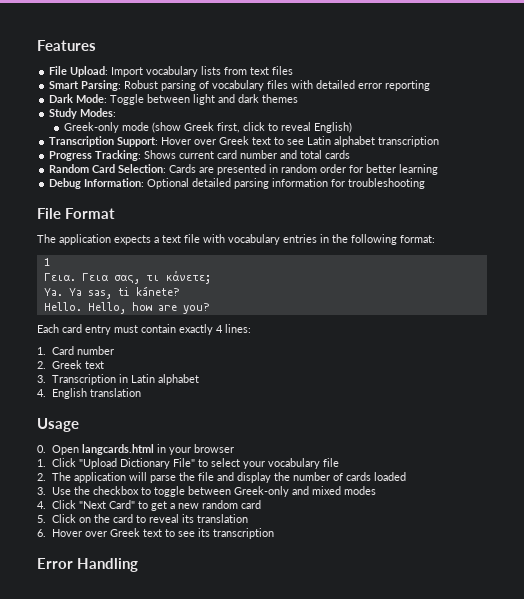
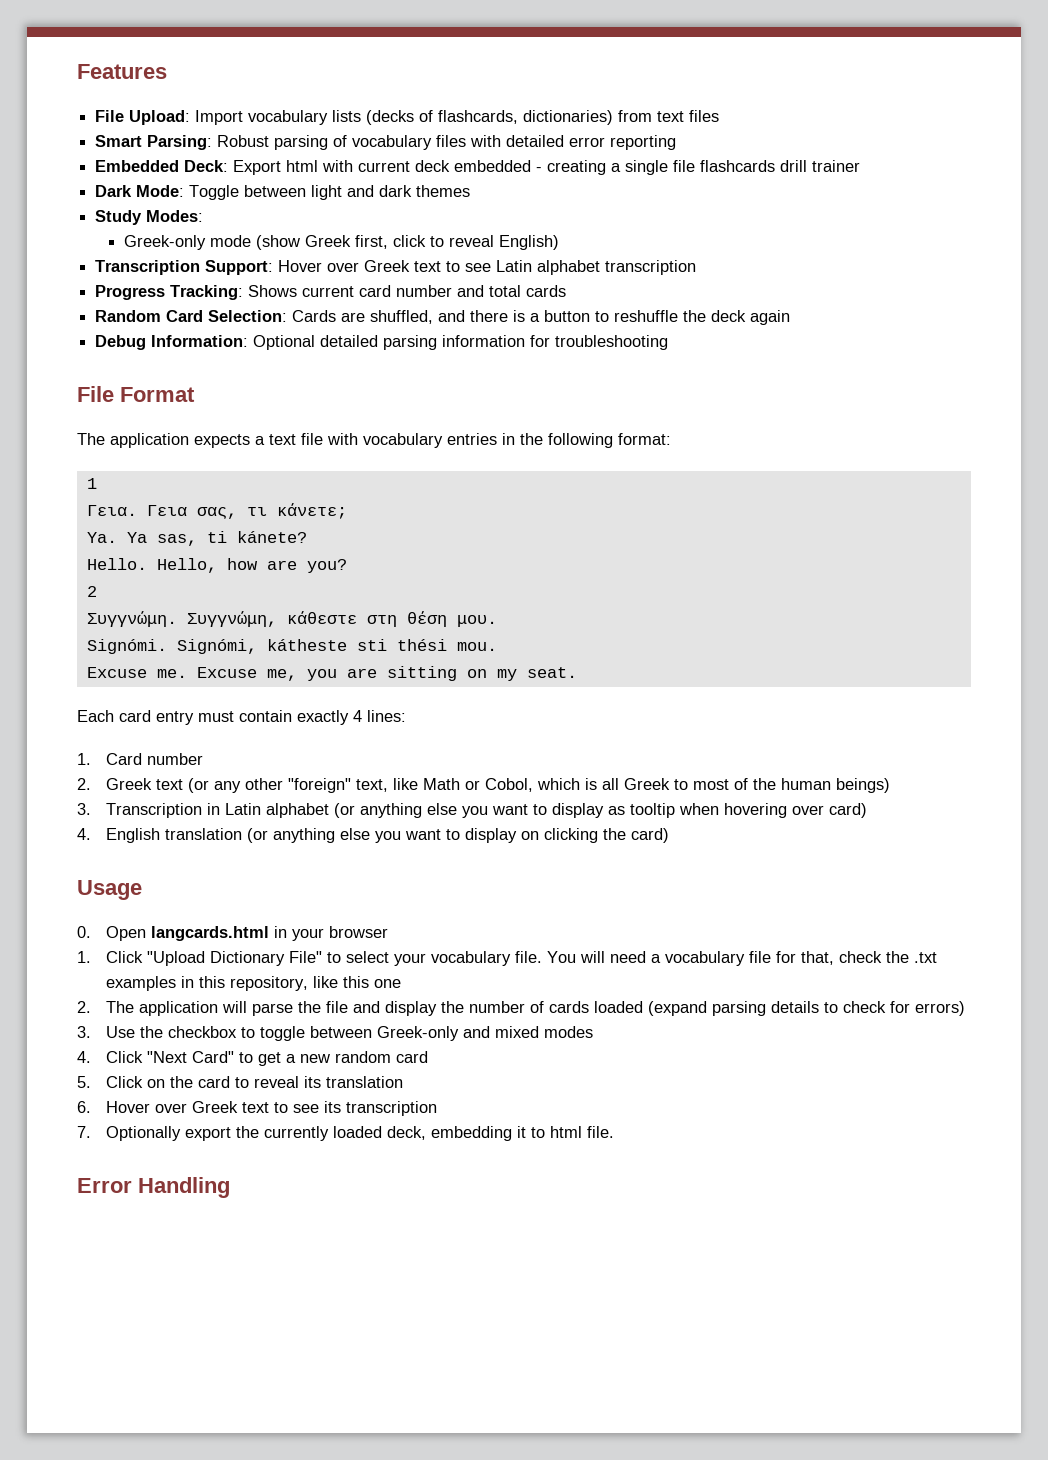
(222, 70) none -> [366,110,614,125] (decks of flashcards, dictionaries)
(431, 85) none -> [95,160,861,175] // Embedded Deck: Export html with current deck embedded - creating a single file flashcards drill trainer
[217,164,439,175] presented in random order for better learning -> [370,310,791,325] shuffled, and there is a button to reshuffle the deck again
(210, 308) none -> [86,586,97,597] [86,611,497,627] [86,639,497,654] [86,666,577,681] // 2 // Συγγνώμη. Συγγνώμη, κάθεστε στη θέση μου. // Signómi. Signómi, kátheste sti thési mou. // Excuse me. Excuse me, you are sitting on my seat.
(104, 365) none -> [188,778,891,793] (or any other "foreign" text, like Math or Cobol, which is all Greek to most of the human beings)
[37,388,141,399] // 4. English translation -> [334,803,868,818] [77,828,670,843] (or anything else you want to display as tooltip when hovering over card) // 4. English translation (or anything else you want to display on clicking the card)
[322,458,339,467] file -> [515,951,938,966] [106,976,402,991] file. You will need a vocabulary file for that, check the .txt examples in this repository, like this one
(406, 476) none -> [648,1001,966,1016] (expand parsing details to check for errors)
(274, 533) none -> [77,1126,615,1141] // 7. Optionally export the currently loaded deck, embedding it to html file.

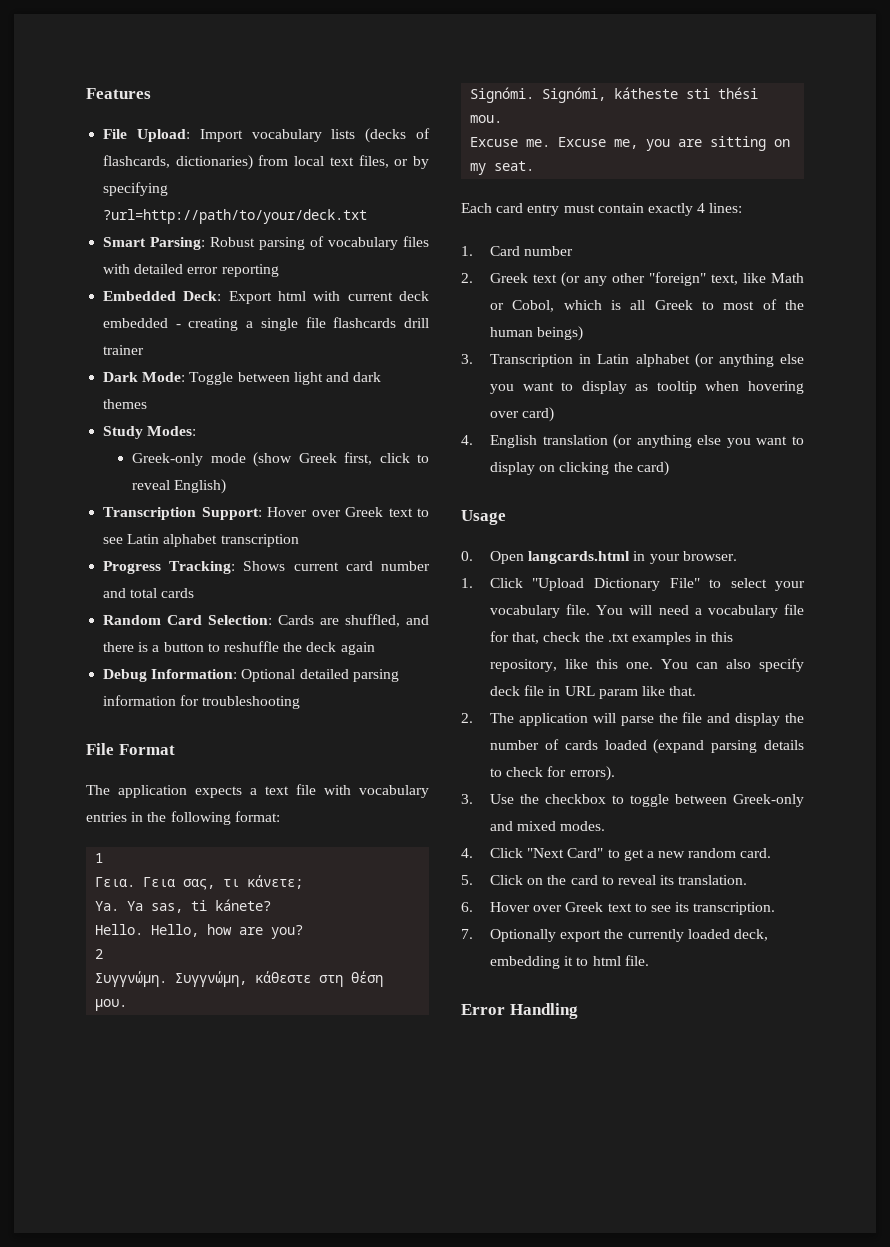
[657,110,720,122] text files -> [294,155,429,169] [103,182,169,196] [103,209,368,224] local text files, or by specifying ?url=http://path/to/your/deck.txt
[329,926,389,938] browser -> [682,551,737,561] browser.
[374,979,402,988] one -> [625,658,804,672] [489,685,697,699] one. You can also specify deck file in URL param like that.
[915,1001,966,1016] errors) -> [569,766,615,781] errors).
[544,1026,594,1038] modes -> [560,821,606,831] modes.
[396,1051,429,1063] card -> [740,848,772,858] card.
[326,1076,404,1088] translation -> [678,875,748,885] translation.
[346,1101,438,1116] transcription -> [693,902,776,915] transcription.

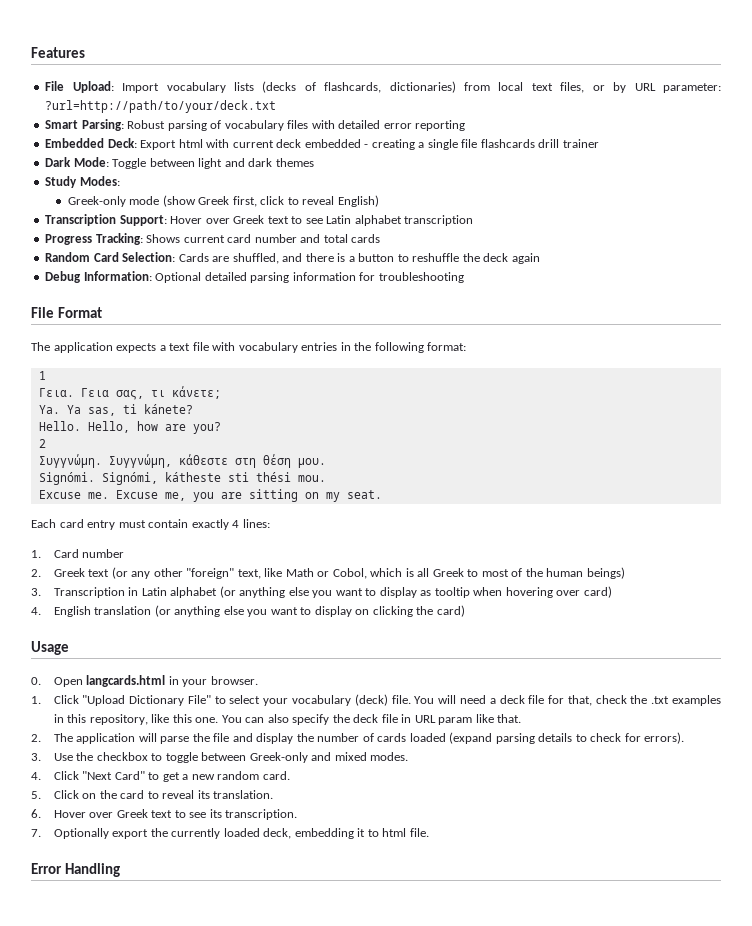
[103,182,169,196] specifying -> [634,83,722,93] URL parameter:
(560, 611) none -> [354,694,388,706] (deck)
[707,605,778,618] vocabulary -> [499,695,525,704] deck
(804, 665) none -> [332,714,350,723] the

